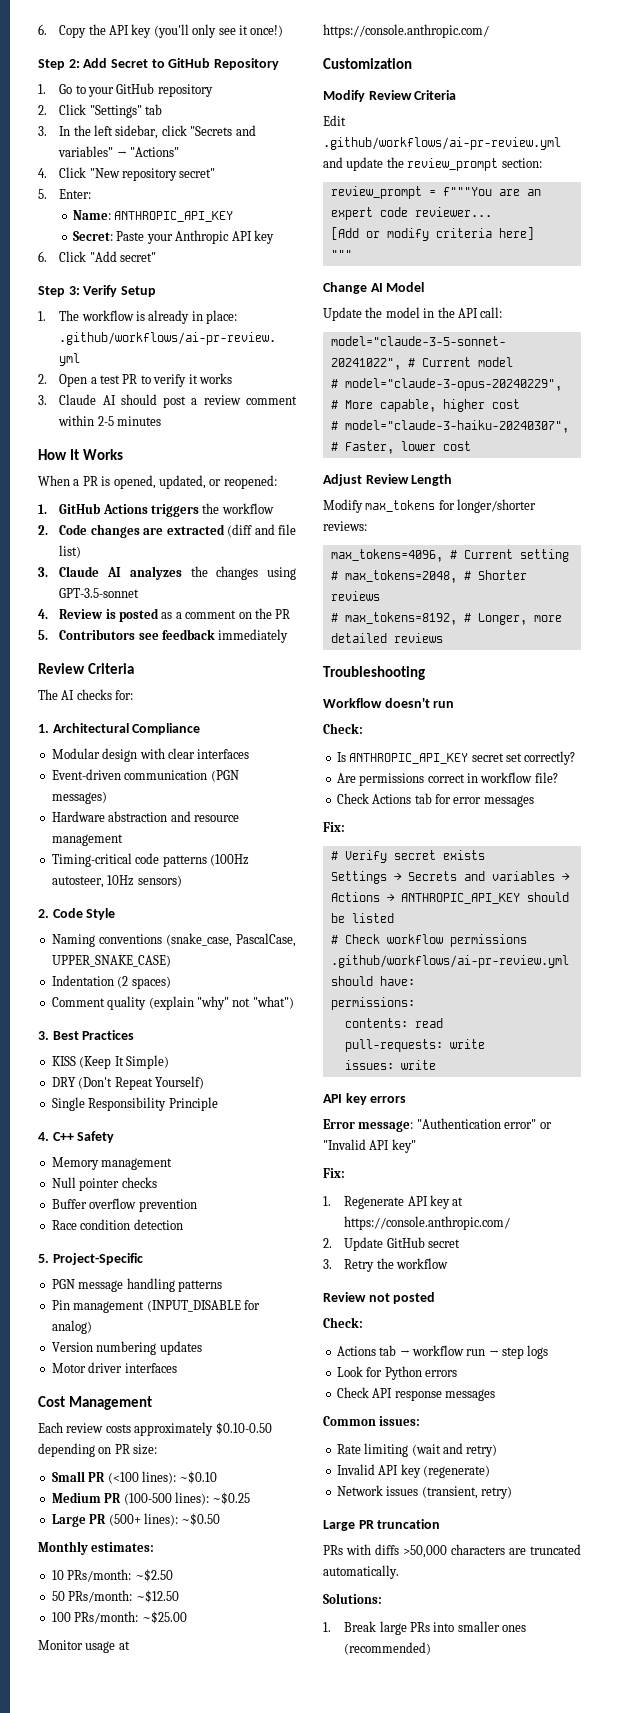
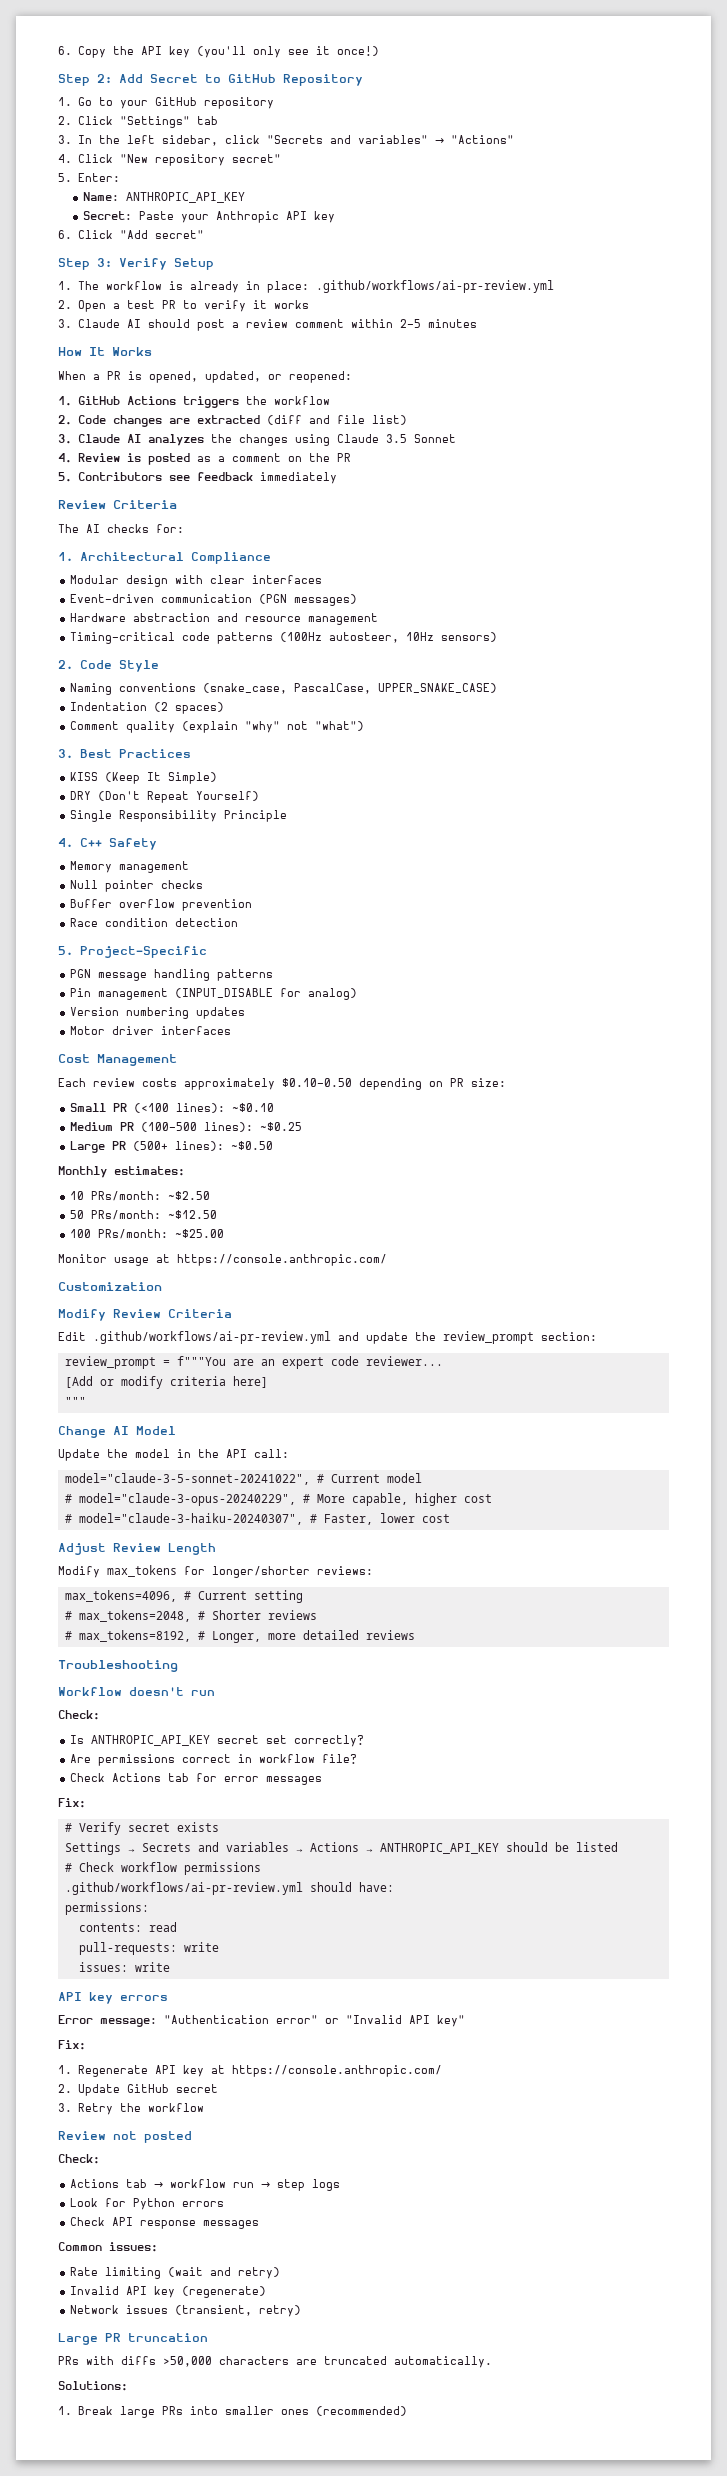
[59,588,140,598] GPT-3.5-sonnet -> [336,434,456,443] Claude 3.5 Sonnet

